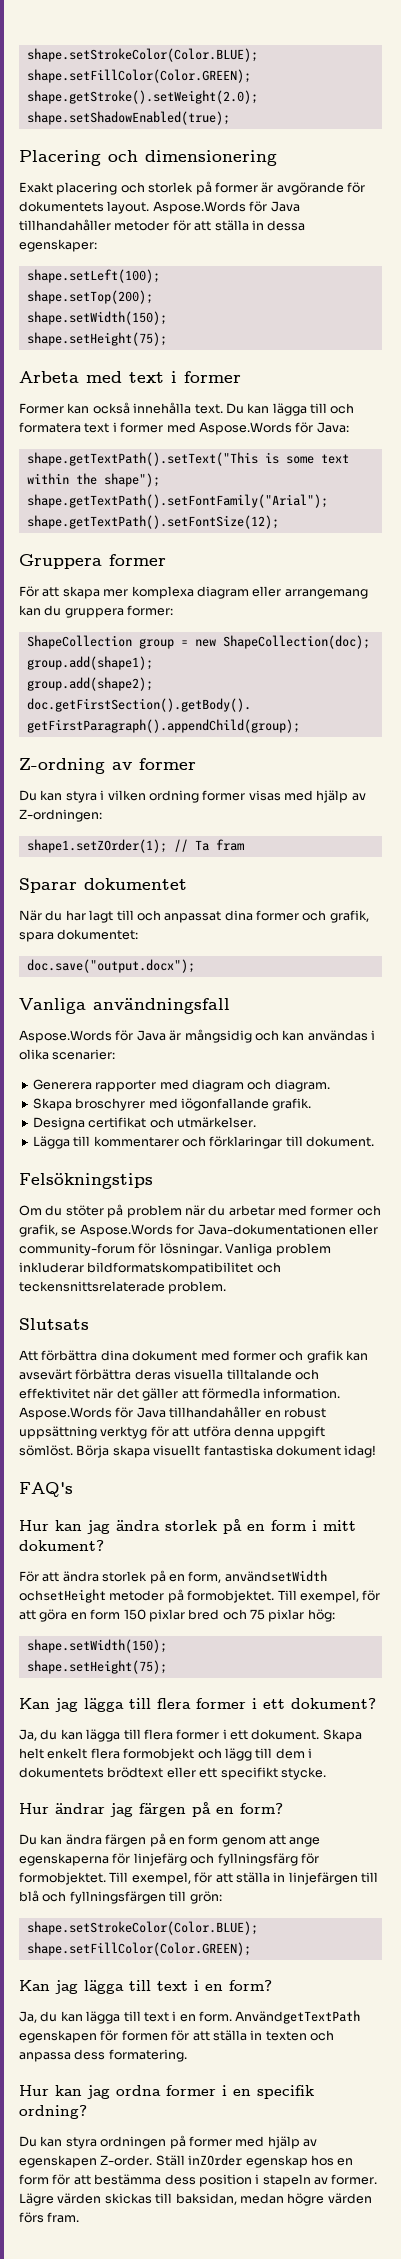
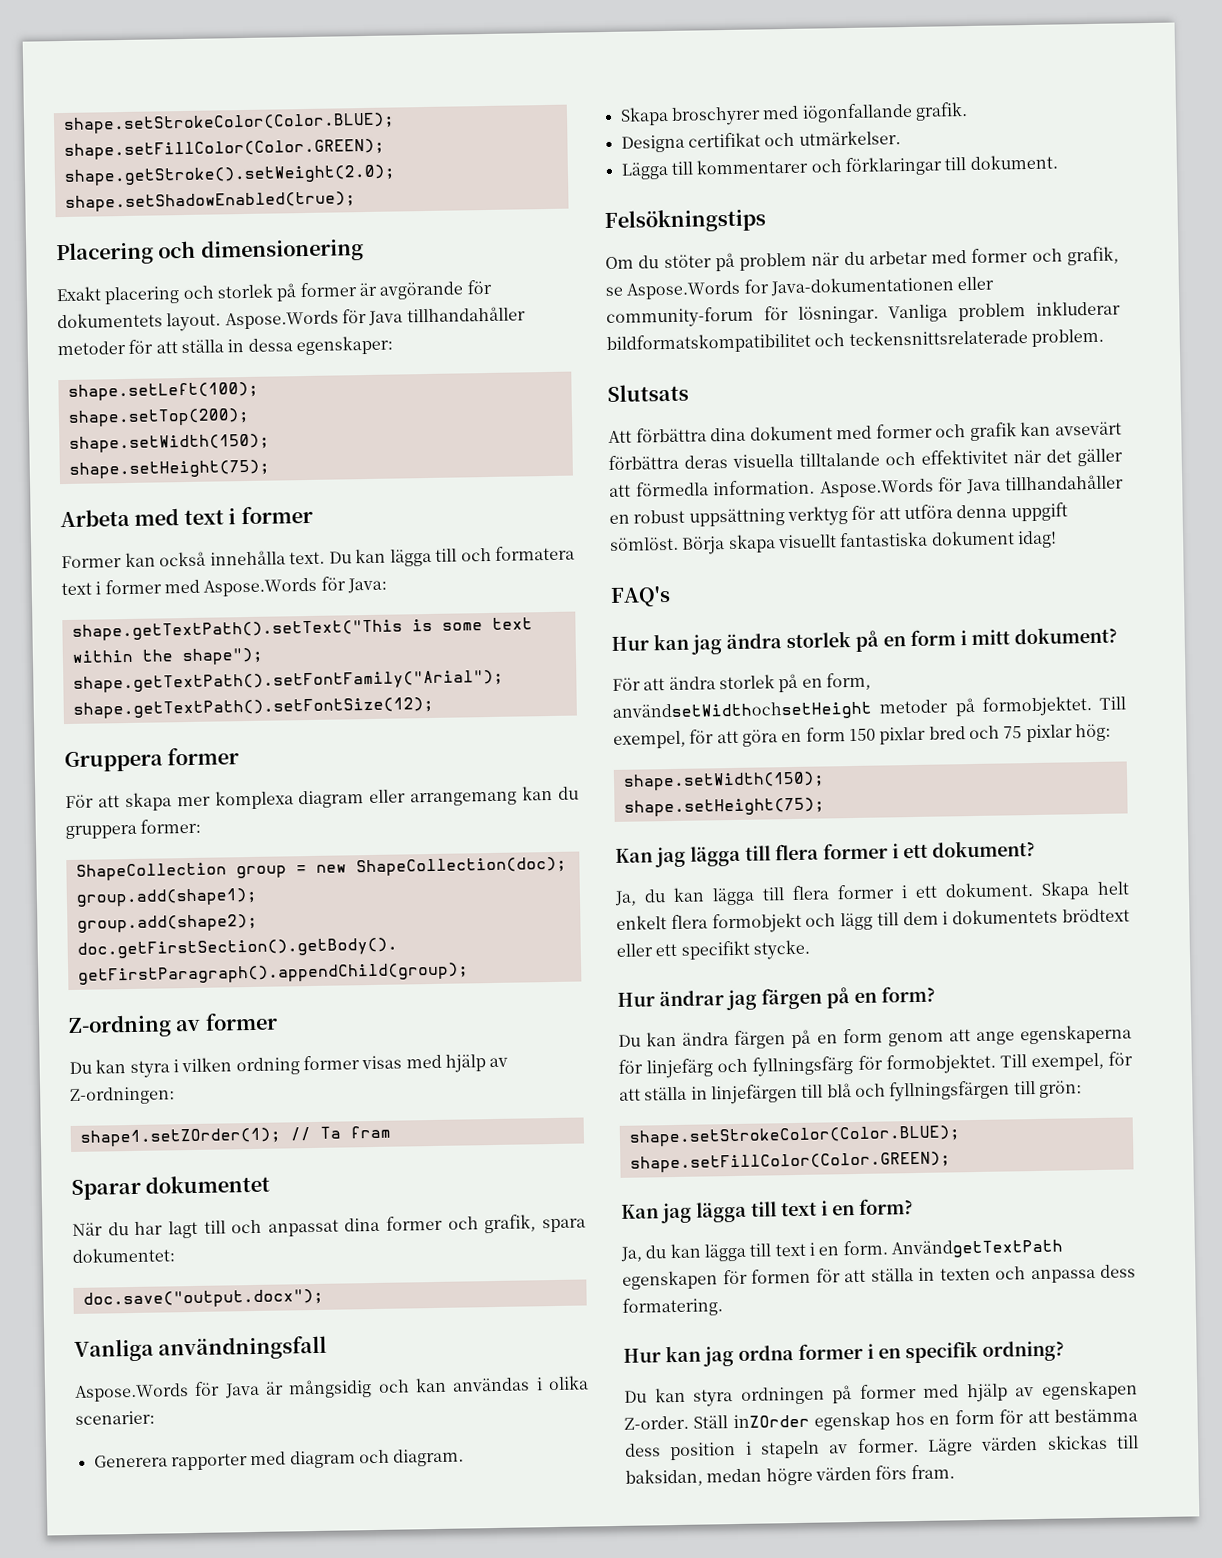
[224,1570,327,1582] [19,1589,106,1603] användsetWidth ochsetHeight -> [612,700,873,722] användsetWidthochsetHeight

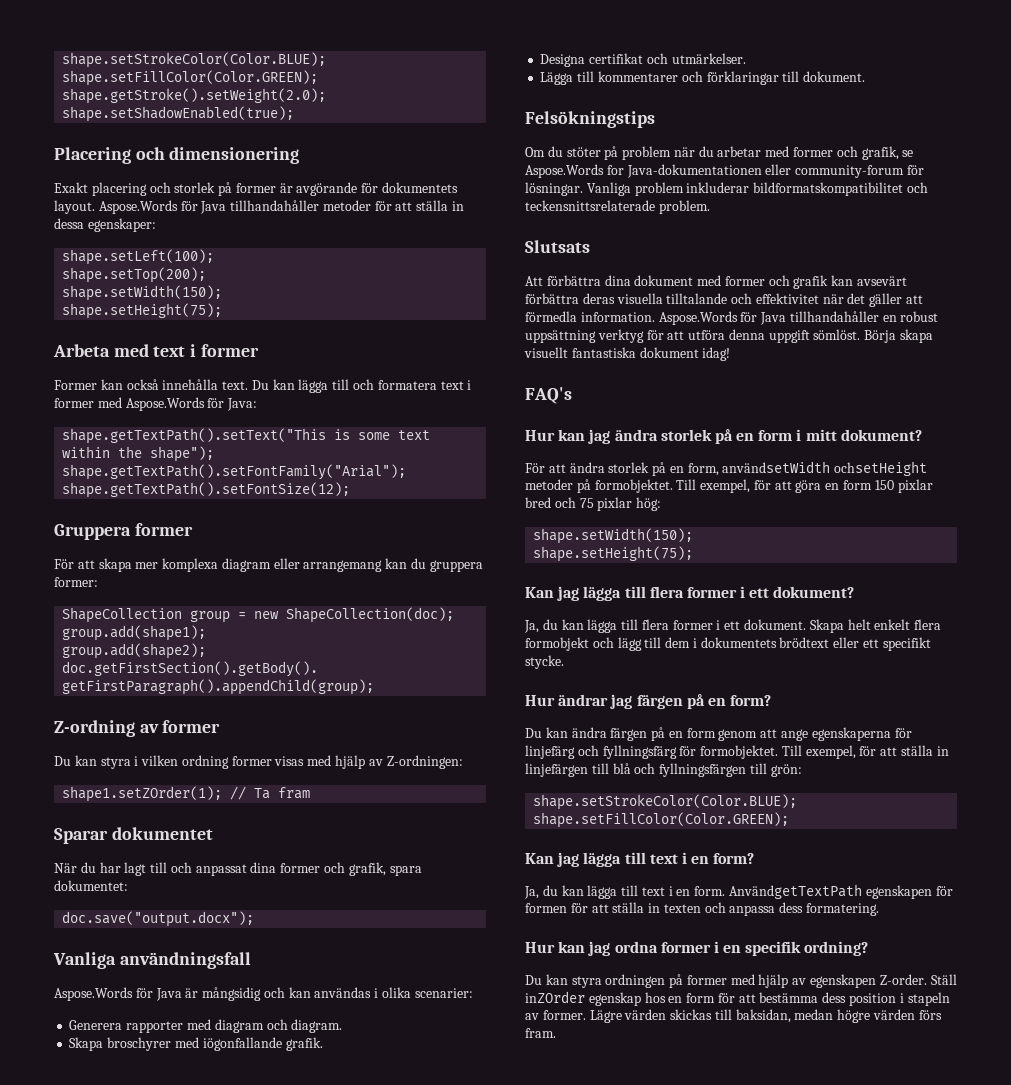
[612,700,873,722] användsetWidthochsetHeight -> [722,461,928,476] användsetWidth ochsetHeight

